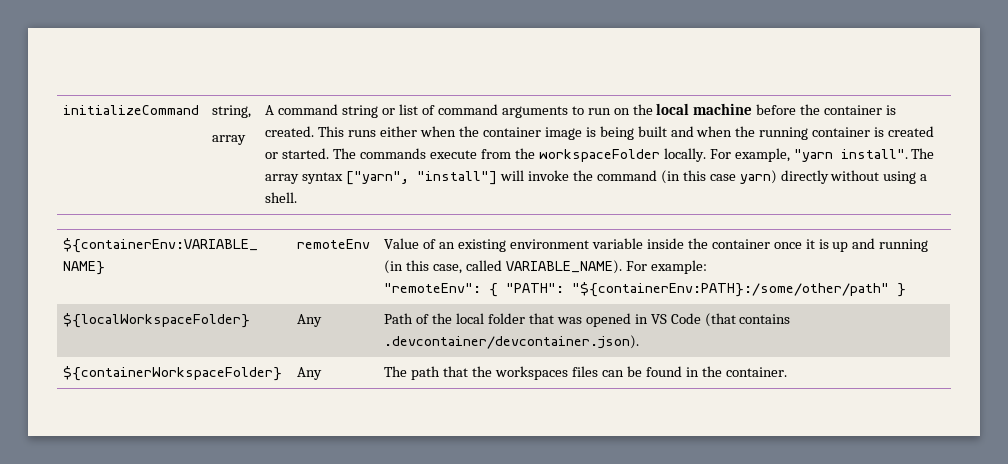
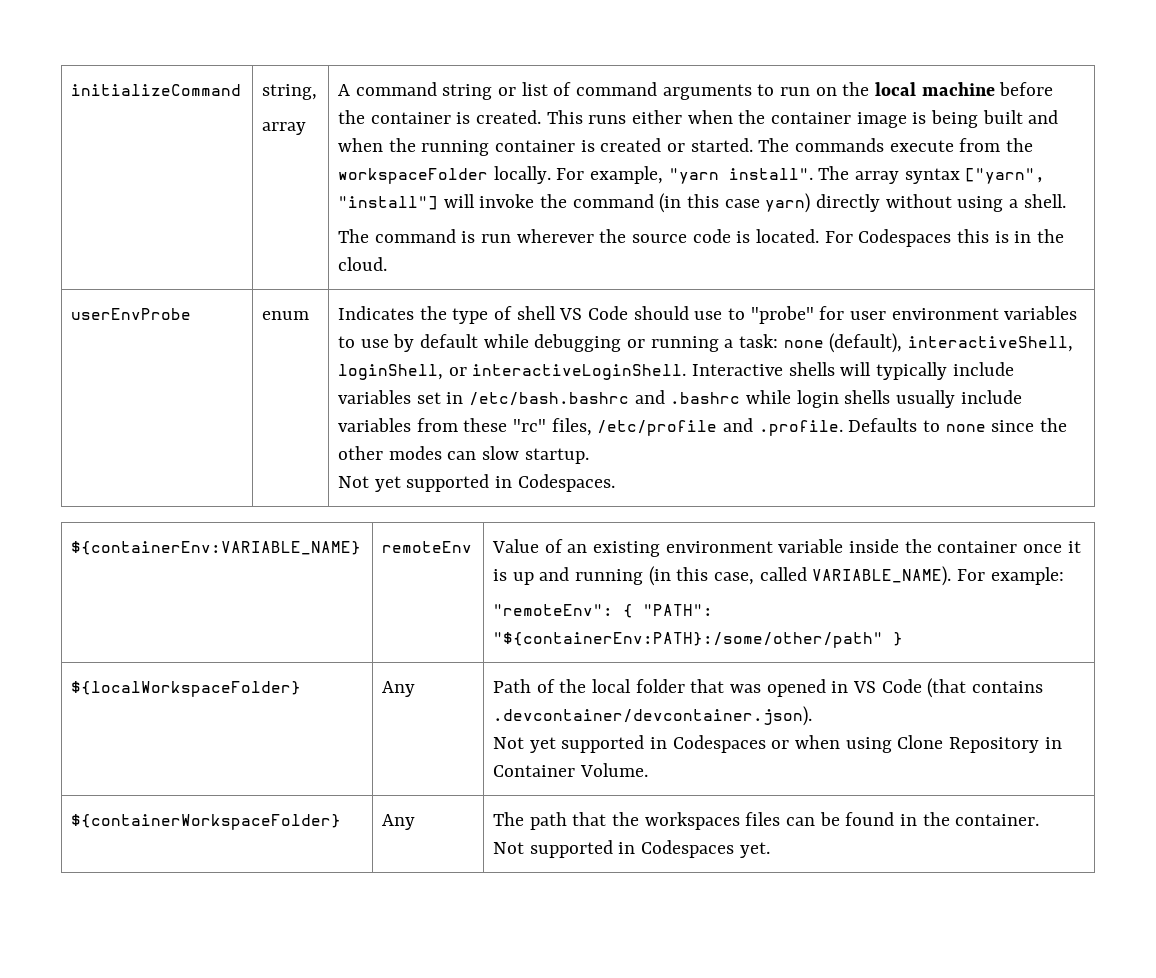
(298, 197) none -> [338,229,1065,247] [338,257,388,271] [71,308,192,320] [262,311,310,320] [338,306,1078,324] [338,333,1074,353] [338,362,1014,380] [338,390,1022,408] [338,418,1068,436] [338,446,589,464] [338,474,615,492] // The command is run wherever the source code is located. For Codespaces this is in the cloud. // userEnvProbe | enum | Indicates the type of shell VS Code should use to "probe" for user environment variables to use by default while debugging or running a task: none (default), interactiveShell, loginShell, or interactiveLoginShell. Interactive shells will typically include variables set in /etc/bash.bashrc and .bashrc while login shells usually include variables from these "rc" files, /etc/profile and .profile. Defaults to none since the other modes can slow startup. // Not yet supported in Codespaces.
(640, 342) none -> [493,735,1062,753] [493,763,648,777] // Not yet supported in Codespaces or when using Clone Repository in Container Volume.
(787, 372) none -> [493,840,770,858] // Not supported in Codespaces yet.

